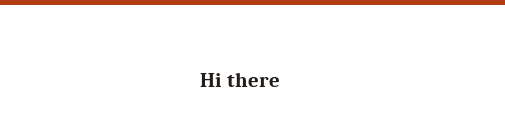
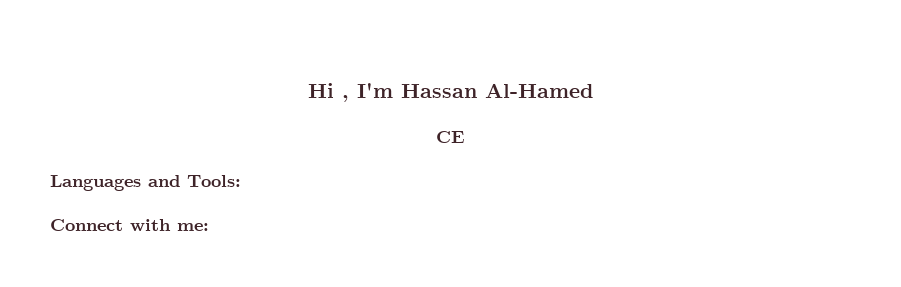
[226,72,280,87] there -> [342,83,593,102] [436,131,465,143] [50,175,241,191] [50,219,209,231] , I'm Hassan Al-Hamed // CE // Languages and Tools: // Connect with me:

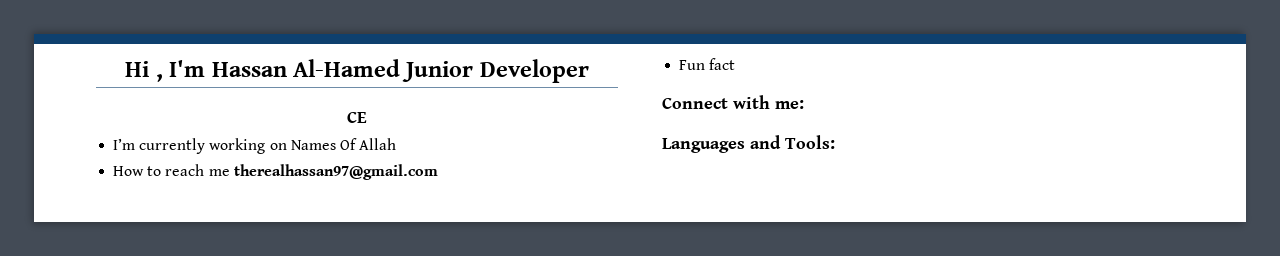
(593, 90) none -> [402,59,589,83] Junior Developer
(465, 137) none -> [113,138,397,154] [113,164,438,180] [679,58,736,70] [662,95,804,109] // I’m currently working on Names Of Allah // How to reach me therealhassan97@gmail.com // Fun fact // Connect with me:
[50,219,209,231] // Connect with me: -> (835, 142) none

